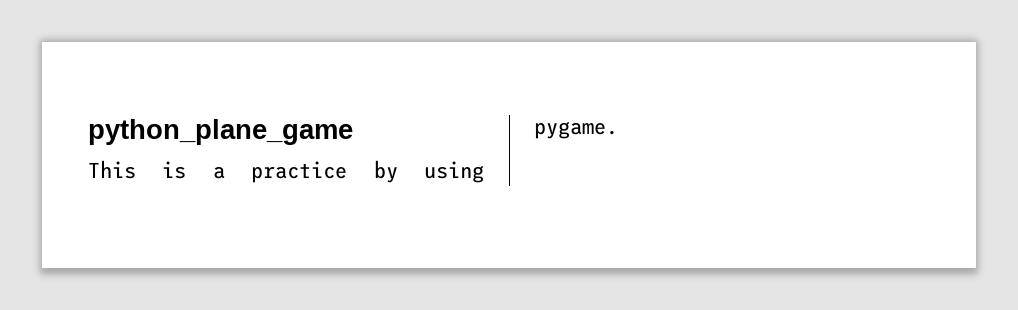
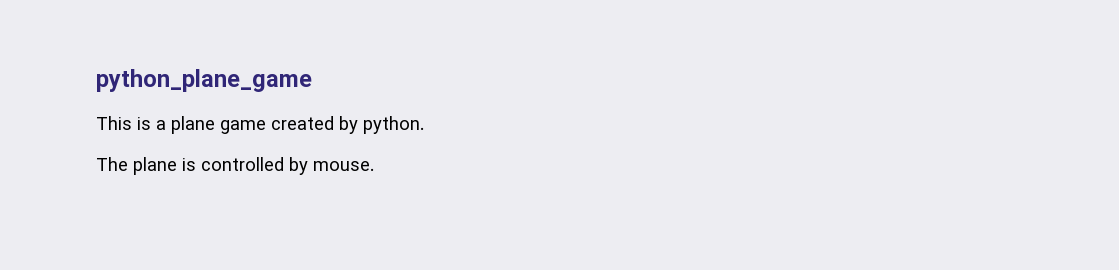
[251,160,484,183] [534,121,618,139] practice by using pygame. -> [171,116,424,134] [96,157,374,175] plane game created by python. // The plane is controlled by mouse.

